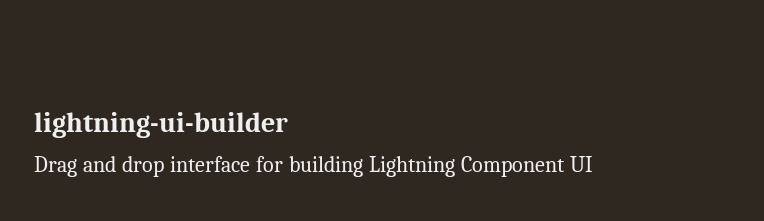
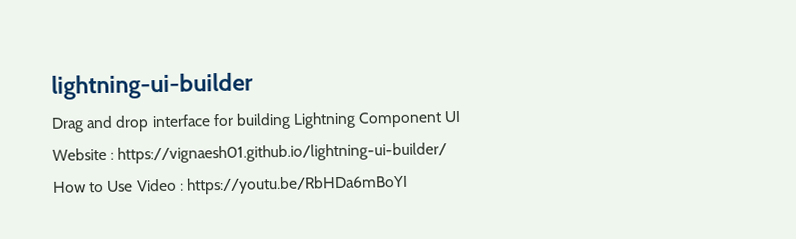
(593, 164) none -> [52,142,448,164] [53,174,408,195] // Website : https://vignaesh01.github.io/lightning-ui-builder/ // How to Use Video : https://youtu.be/RbHDa6mBoYI

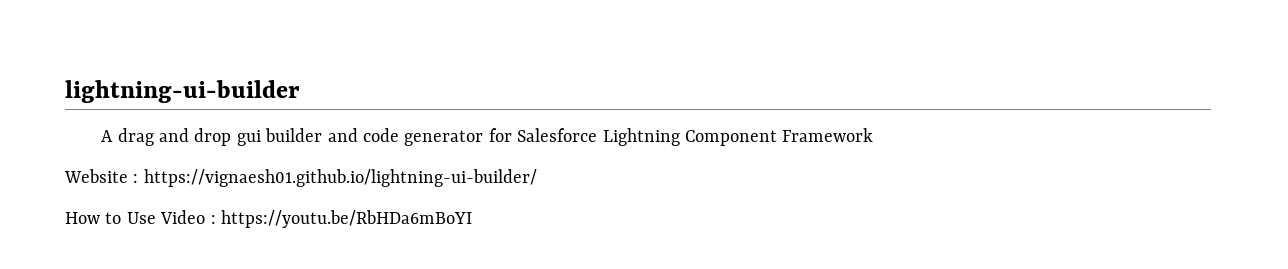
[51,112,291,133] Drag and drop interface for building -> [101,128,598,146] A drag and drop gui builder and code generator for Salesforce
[444,110,462,123] UI -> [782,128,874,142] Framework

